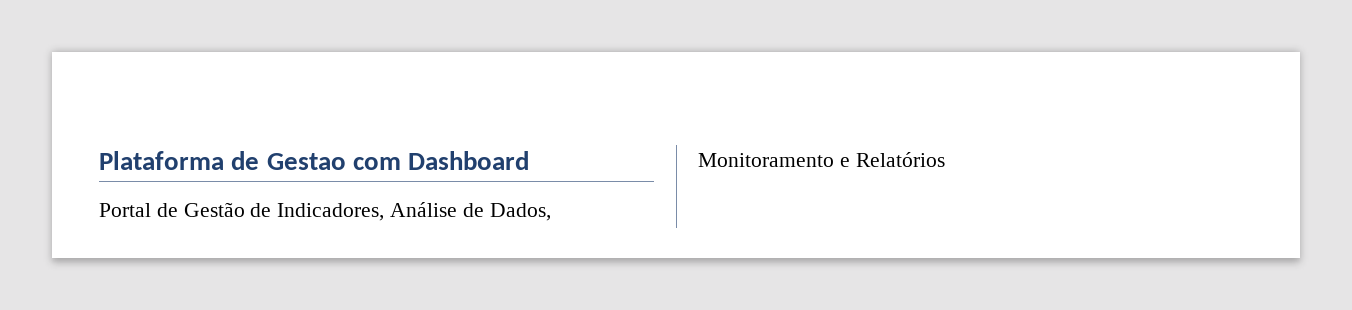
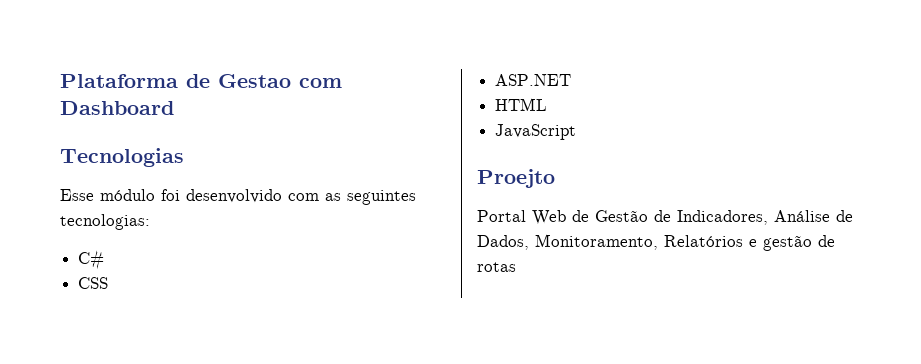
(530, 160) none -> [60,148,184,167] [60,189,416,205] [60,214,150,230] [78,250,105,270] [78,277,109,289] [495,74,572,86] [495,98,548,111] [495,124,577,140] [477,169,555,188] // Tecnologias // Esse módulo foi desenvolvido com as seguintes tecnologias: // C# // CSS // ASP.NET // HTML // JavaScript // Proejto
(151, 210) none -> [532,210,566,225] Web
[698,152,945,167] Monitoramento e Relatórios -> [535,234,835,251] [477,262,516,272] Monitoramento, Relatórios e gestão de rotas

